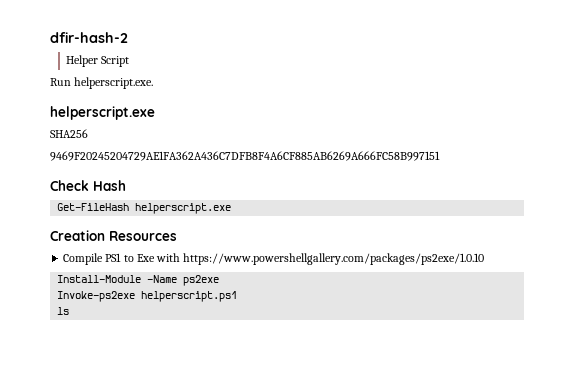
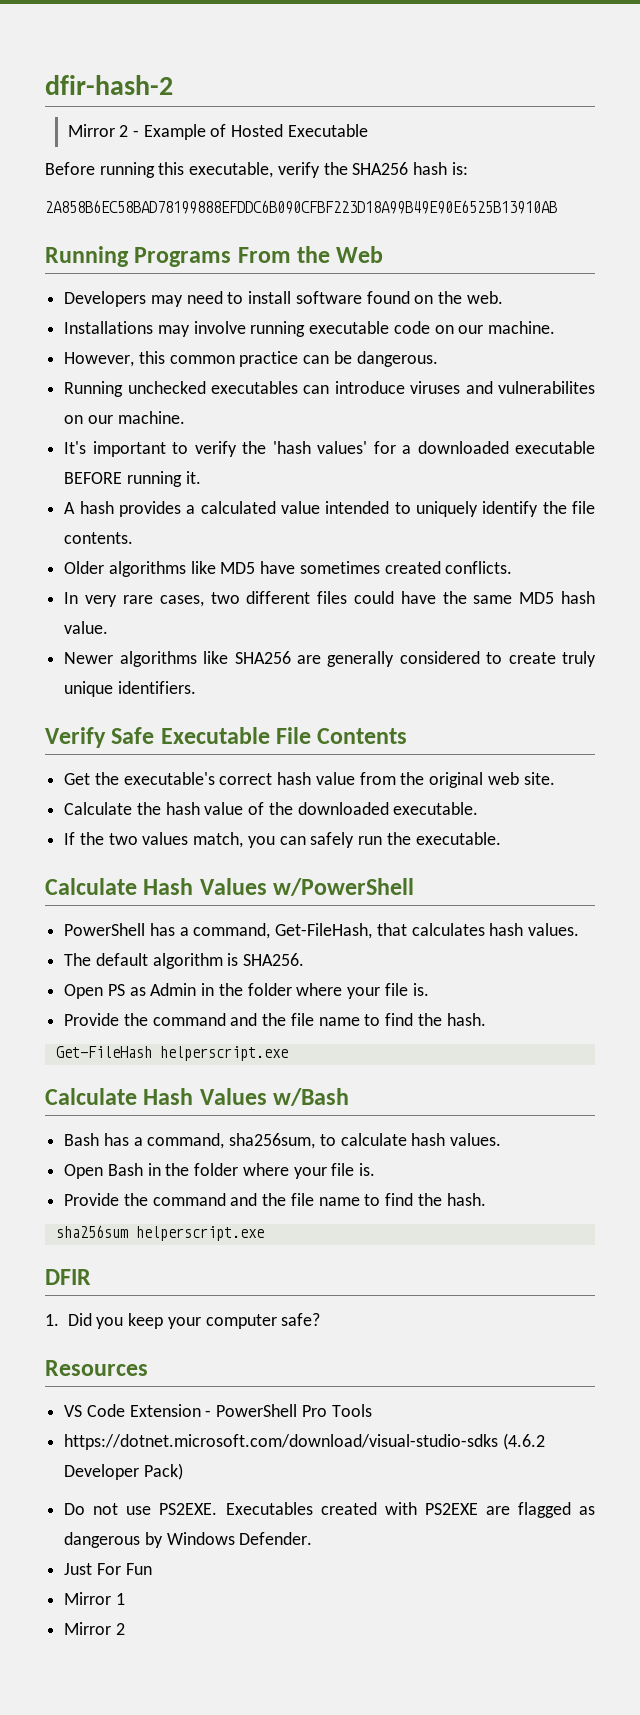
[66,55,130,67] [50,77,154,89] [50,106,155,120] [50,129,88,138] [50,151,440,161] [50,180,126,191] [57,203,232,214] [50,230,177,241] [63,253,485,265] [57,275,220,286] [57,291,238,302] [57,307,70,315] Helper Script // Run helperscript.exe. // helperscript.exe // SHA256 // 9469F20245204729AE1FA362A436C7DFB8F4A6CF885AB6269A666FC58B997151 // Check Hash // Get-FileHash helperscript.exe // Creation Resources // Compile PS1 to Exe with https://www.powershellgallery.com/packages/ps2exe/1.0.10 // Install-Module -Name ps2exe // Invoke-ps2exe helperscript.ps1 // ls -> [67,124,368,140] [45,162,468,178] [45,200,557,214] [45,246,384,267] [64,291,503,307] [64,321,556,337] [64,351,438,367] [64,381,596,397] [64,411,185,424] [64,441,596,457] [64,471,201,487] [64,501,595,517] [64,532,134,544] [64,561,513,577] [64,591,595,607] [64,621,109,634] [64,651,596,667] [64,681,196,697] [45,727,408,748] [64,772,555,788] [64,802,479,815] [64,832,501,848] [45,878,415,896] [64,923,580,939] [64,953,305,969] [64,983,429,999] [64,1013,486,1026] [55,1046,288,1061] [45,1088,350,1106] [64,1133,502,1149] [64,1163,376,1179] [64,1193,486,1206] [55,1225,264,1241] [45,1269,91,1285] [45,1313,321,1329] [45,1360,148,1376] [64,1404,372,1417] [64,1433,545,1450] [64,1463,183,1480] [64,1502,595,1518] [64,1532,313,1548] [64,1563,152,1575] [64,1592,125,1605] [64,1622,125,1635] Mirror 2 - Example of Hosted Executable // Before running this executable, verify the SHA256 hash is: // 2A858B6EC58BAD78199888EFDDC6B090CFBF223D18A99B49E90E6525B13910AB // Running Programs From the Web // Developers may need to install software found on the web. // Installations may involve running executable code on our machine. // However, this common practice can be dangerous. // Running unchecked executables can introduce viruses and vulnerabilites on our machine. // It's important to verify the 'hash values' for a downloaded executable BEFORE running it. // A hash provides a calculated value intended to uniquely identify the file contents. // Older algorithms like MD5 have sometimes created conflicts. // In very rare cases, two different files could have the same MD5 hash value. // Newer algorithms like SHA256 are generally considered to create truly unique identifiers. // Verify Safe Executable File Contents // Get the executable's correct hash value from the original web site. // Calculate the hash value of the downloaded executable. // If the two values match, you can safely run the executable. // Calculate Hash Values w/PowerShell // PowerShell has a command, Get-FileHash, that calculates hash values. // The default algorithm is SHA256. // Open PS as Admin in the folder where your file is. // Provide the command and the file name to find the hash. // Get-FileHash helperscript.exe // Calculate Hash Values w/Bash // Bash has a command, sha256sum, to calculate hash values. // Open Bash in the folder where your file is. // Provide the command and the file name to find the hash. // sha256sum helperscript.exe // DFIR // 1. Did you keep your computer safe? // Resources // VS Code Extension - PowerShell Pro Tools // https://dotnet.microsoft.com/download/visual-studio-sdks (4.6.2 Developer Pack) // Do not use PS2EXE. Executables created with PS2EXE are flagged as dangerous by Windows Defender. // Just For Fun // Mirror 1 // Mirror 2

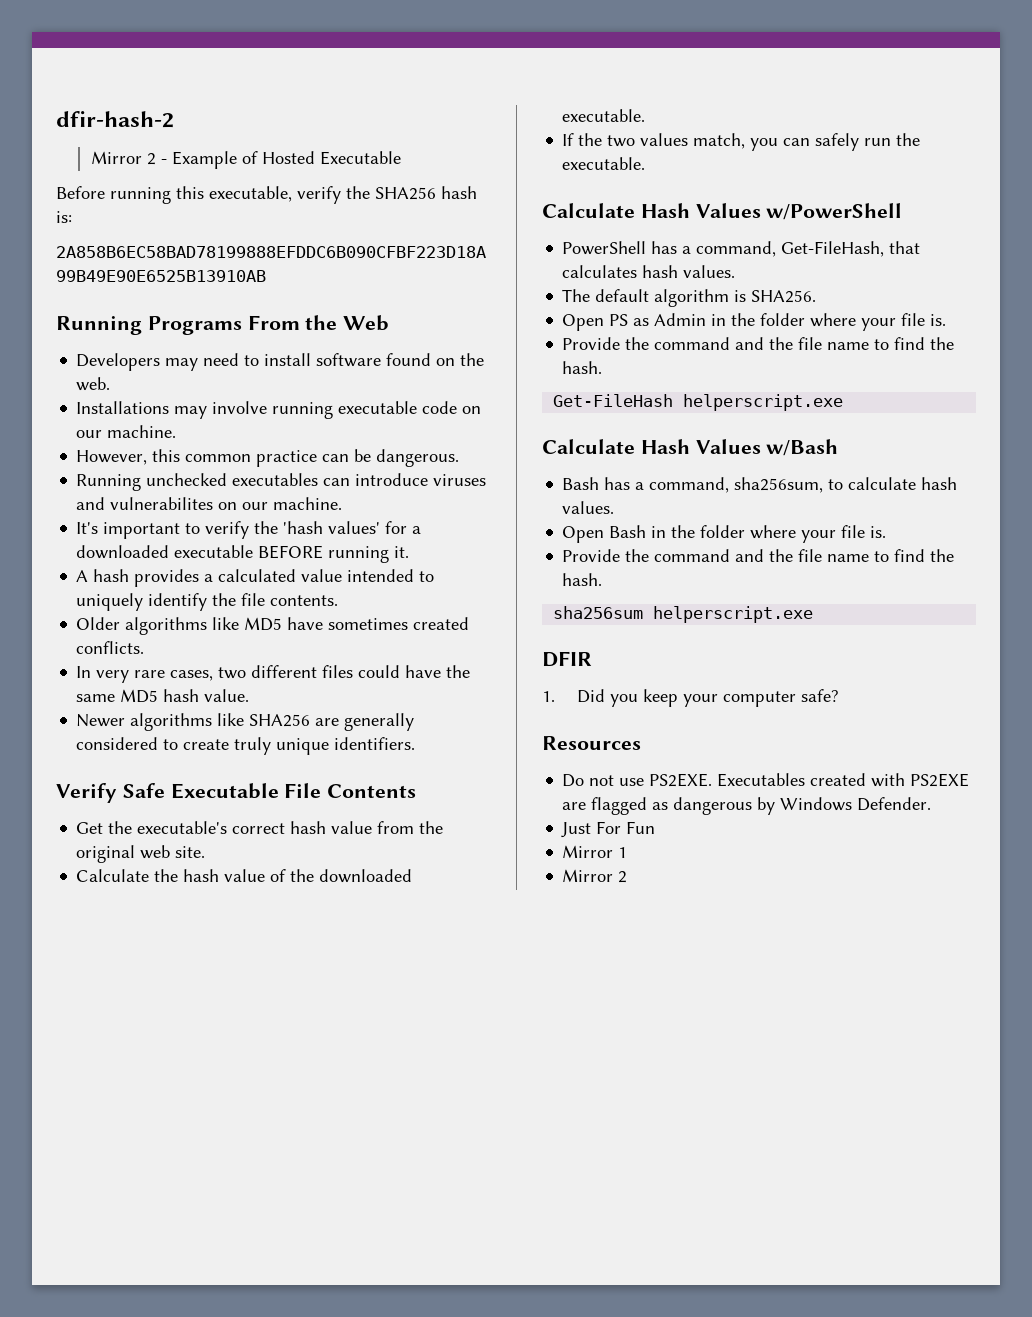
[64,1404,372,1417] [64,1433,545,1450] [64,1463,183,1480] // VS Code Extension - PowerShell Pro Tools // https://dotnet.microsoft.com/download/visual-studio-sdks (4.6.2 Developer Pack) -> (641, 743) none

